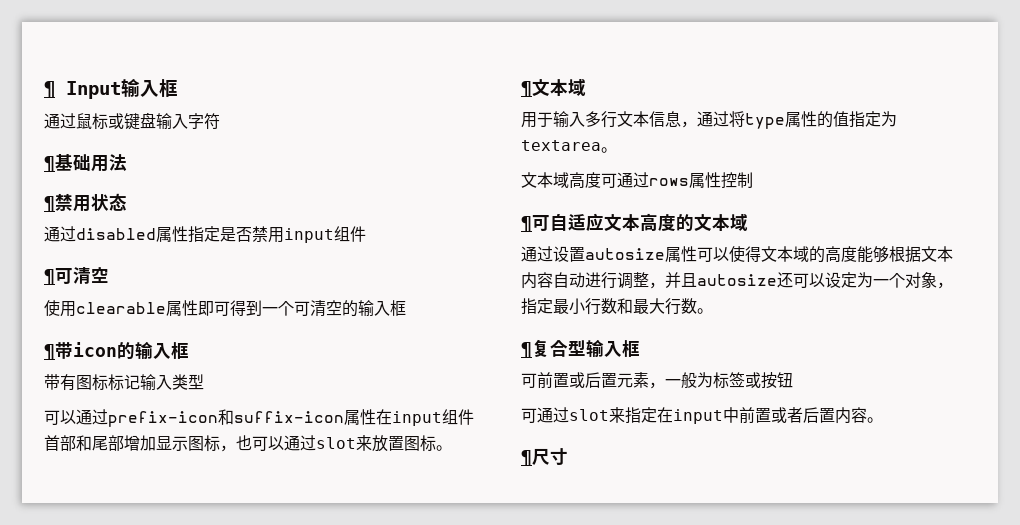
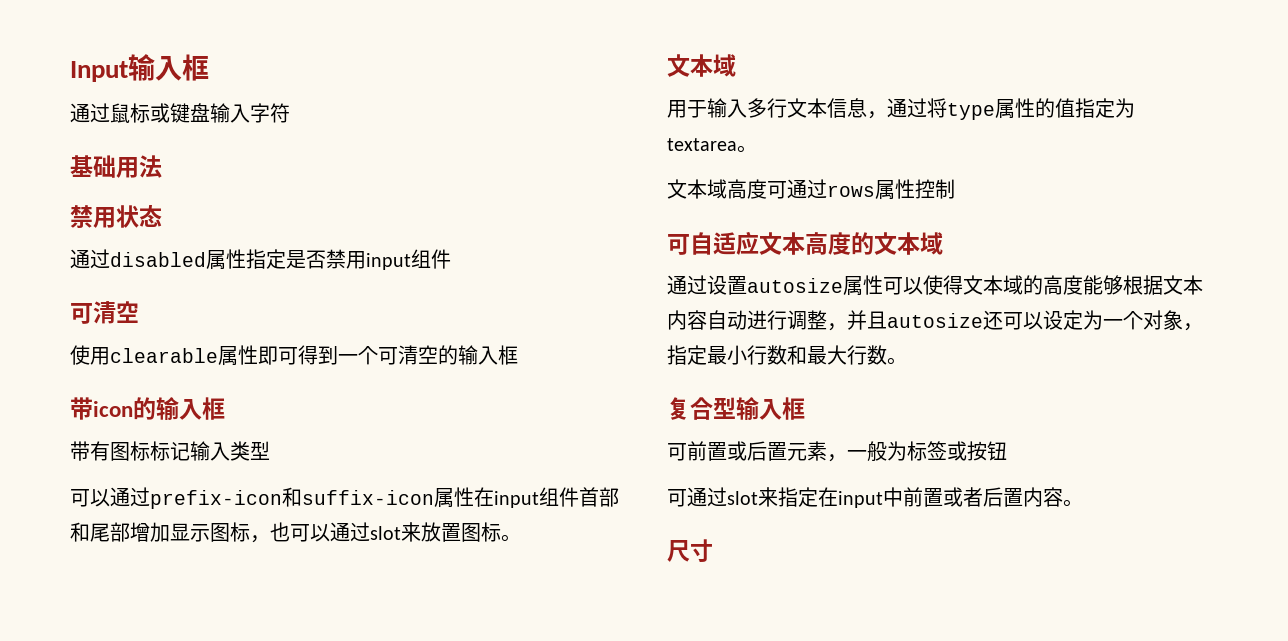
[44,81,55,97] ¶ -> (70, 71) none
[44,156,55,171] ¶ -> (290, 113) none
[44,196,55,211] ¶ -> (162, 166) none
[44,269,55,284] ¶ -> (451, 259) none
[44,344,55,359] ¶ -> (518, 355) none
[521,81,532,96] ¶ -> (521, 538) none
[521,216,532,231] ¶ -> (955, 189) none
[521,342,532,357] ¶ -> (907, 361) none
[521,450,532,465] ¶ -> (1083, 503) none

